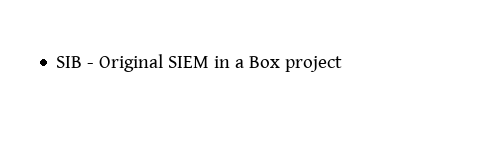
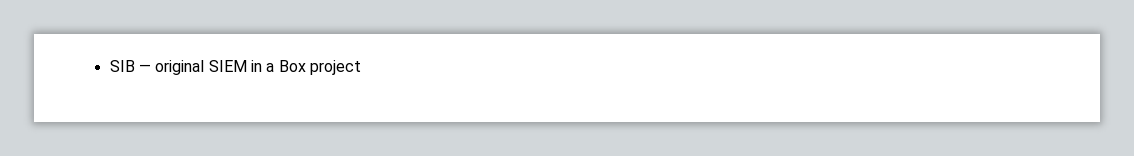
[87,54,164,72] - Original -> [138,60,205,75] — original

